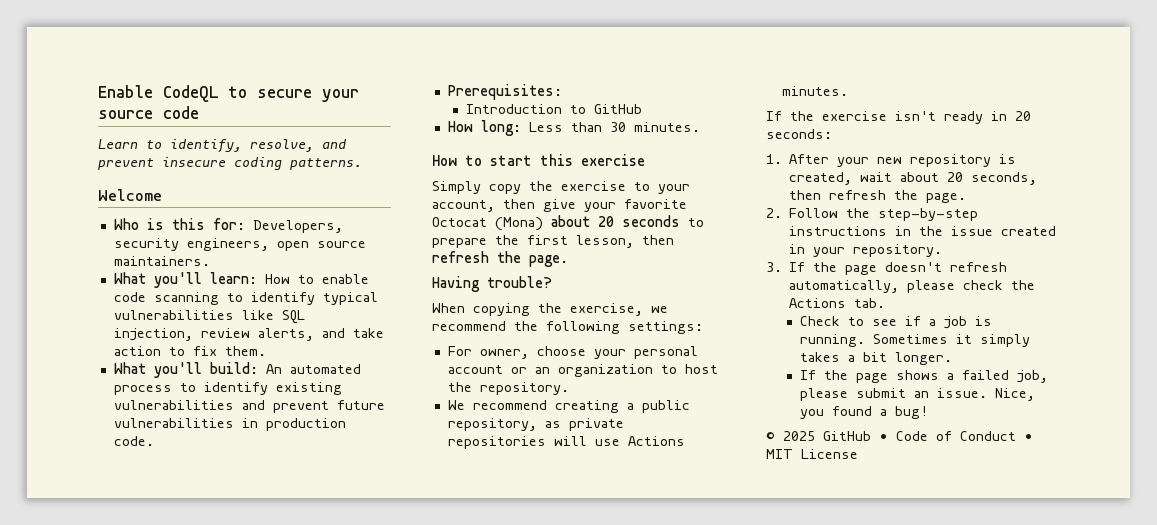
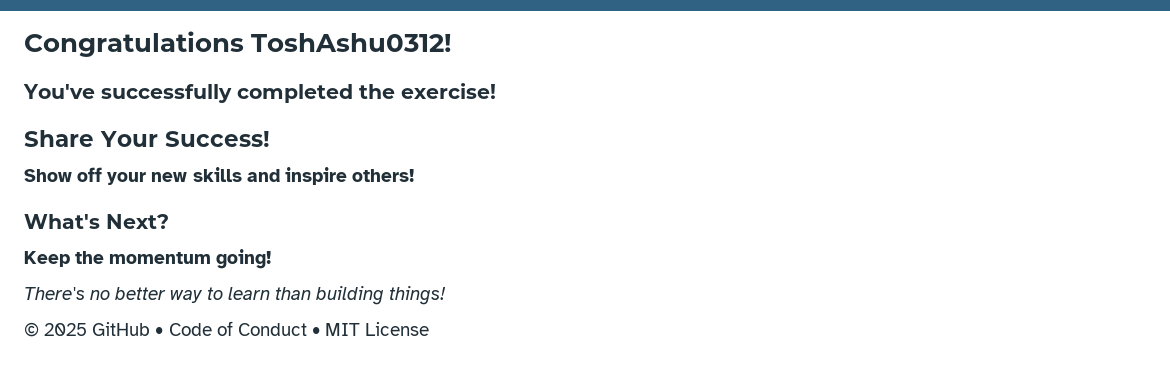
[98,85,359,102] [98,106,199,119] [98,139,347,153] [98,157,362,170] [98,189,162,201] [113,218,343,233] [113,238,366,251] [113,256,210,266] [113,272,369,288] [113,292,378,305] [113,310,305,324] [113,328,384,341] [113,346,266,356] [113,362,361,378] [113,382,342,395] [113,400,385,413] [113,418,346,431] [113,436,154,446] [447,84,562,100] [465,104,642,114] [447,120,700,136] [432,154,645,166] [432,181,690,194] [432,199,687,212] [432,215,704,231] [432,235,674,248] [432,251,568,267] [432,276,552,292] [432,303,668,316] [432,321,703,334] [447,346,698,359] [447,364,718,377] [447,382,569,395] [447,400,690,413] [447,418,624,431] [447,436,685,449] [781,86,848,96] [766,111,1031,124] [766,129,832,139] [766,154,1017,167] [789,172,1038,185] [789,190,967,203] [766,208,979,221] [789,226,1057,236] [789,244,943,257] [766,262,1008,275] [789,280,1036,293] [789,298,886,308] [799,316,992,329] [799,334,1030,347] [799,352,952,365] [799,370,1048,383] [799,388,1035,401] [799,406,928,419] Enable CodeQL to secure your source code // Learn to identify, resolve, and prevent insecure coding patterns. // Welcome // Who is this for: Developers, security engineers, open source maintainers. // What you'll learn: How to enable code scanning to identify typical vulnerabilities like SQL injection, review alerts, and take action to fix them. // What you'll build: An automated process to identify existing vulnerabilities and prevent future vulnerabilities in production code. // Prerequisites: // Introduction to GitHub // How long: Less than 30 minutes. // How to start this exercise // Simply copy the exercise to your account, then give your favorite Octocat (Mona) about 20 seconds to prepare the first lesson, then refresh the page. // Having trouble? // When copying the exercise, we recommend the following settings: // For owner, choose your personal account or an organization to host the repository. // We recommend creating a public repository, as private repositories will use Actions minutes. // If the exercise isn't ready in 20 seconds: // 1. After your new repository is created, wait about 20 seconds, then refresh the page. // 2. Follow the step-by-step instructions in the issue created in your repository. // 3. If the page doesn't refresh automatically, please check the Actions tab. // Check to see if a job is running. Sometimes it simply takes a bit longer. // If the page shows a failed job, please submit an issue. Nice, you found a bug! -> [24,31,453,57] [23,83,496,103] [24,130,270,147] [24,167,414,185] [24,214,169,229] [24,249,272,269] [24,286,447,305] Congratulations ToshAshu0312! // You've successfully completed the exercise! // Share Your Success! // Show off your new skills and inspire others! // What's Next? // Keep the momentum going! // There's no better way to learn than building things!

